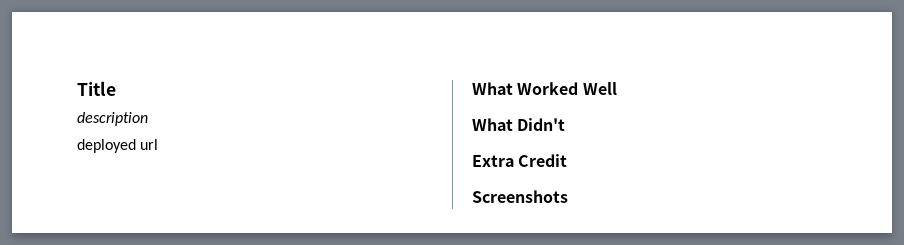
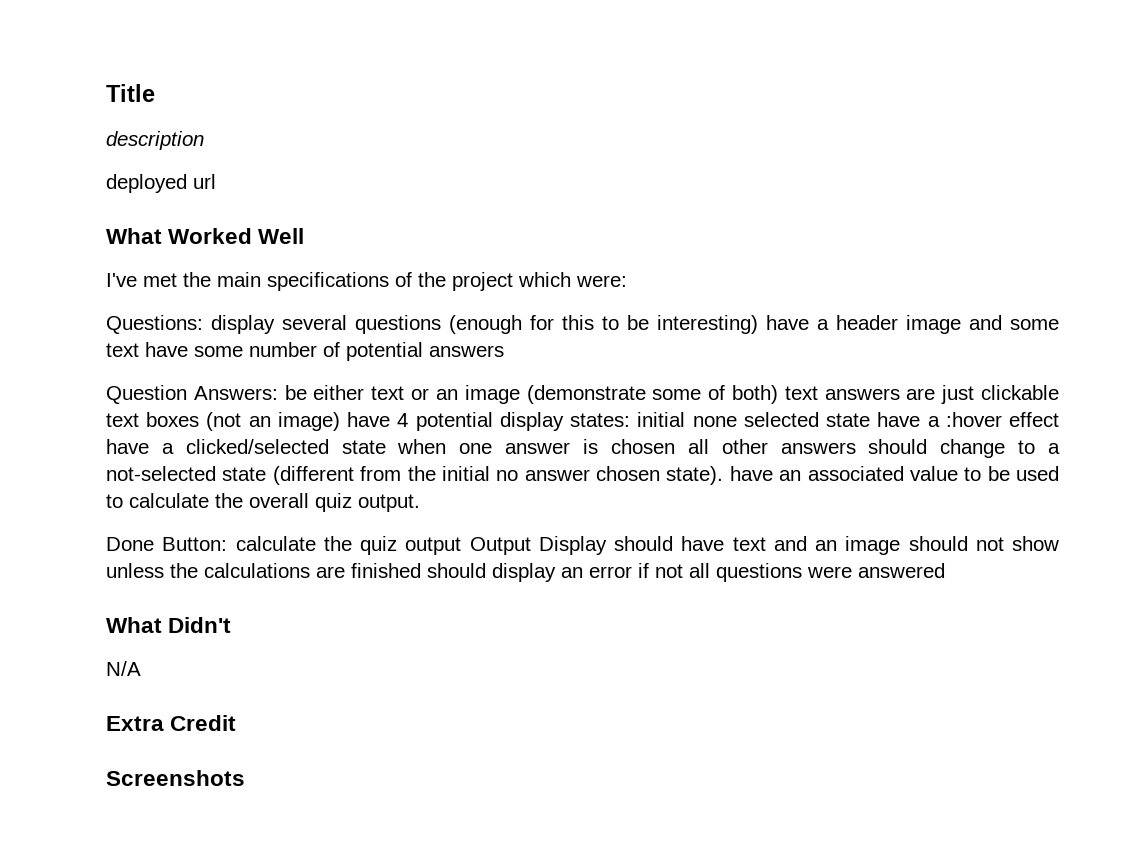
(617, 88) none -> [106,272,627,291] [106,315,1059,334] [106,342,504,361] [106,385,1059,404] [106,412,1060,431] [106,439,1060,458] [106,466,1059,485] [106,493,420,512] [106,536,1059,555] [106,563,945,582] // I've met the main specifications of the project which were: // Questions: display several questions (enough for this to be interesting) have a header image and some text have some number of potential answers // Question Answers: be either text or an image (demonstrate some of both) text answers are just clickable text boxes (not an image) have 4 potential display states: initial none selected state have a :hover effect have a clicked/selected state when one answer is chosen all other answers should change to a not-selected state (different from the initial no answer chosen state). have an associated value to be used to calculate the overall quiz output. // Done Button: calculate the quiz output Output Display should have text and an image should not show unless the calculations are finished should display an error if not all questions were answered
(566, 124) none -> [106,661,141,676] // N/A

